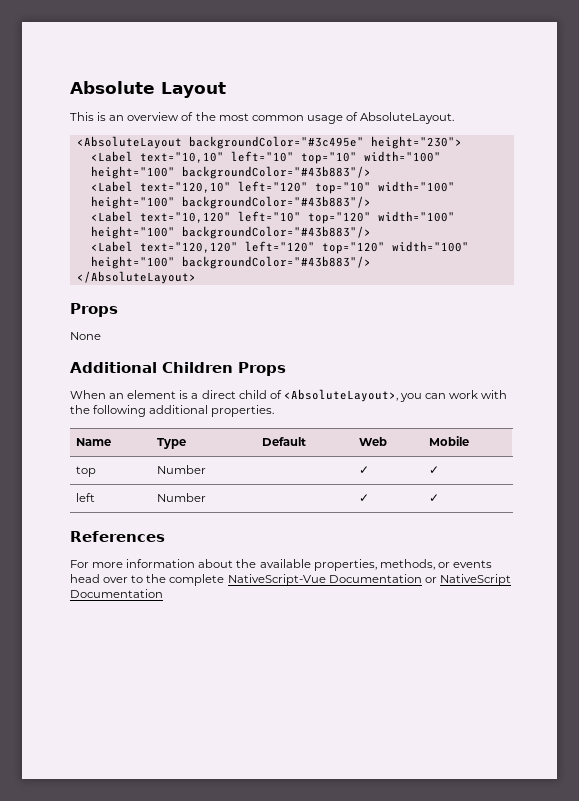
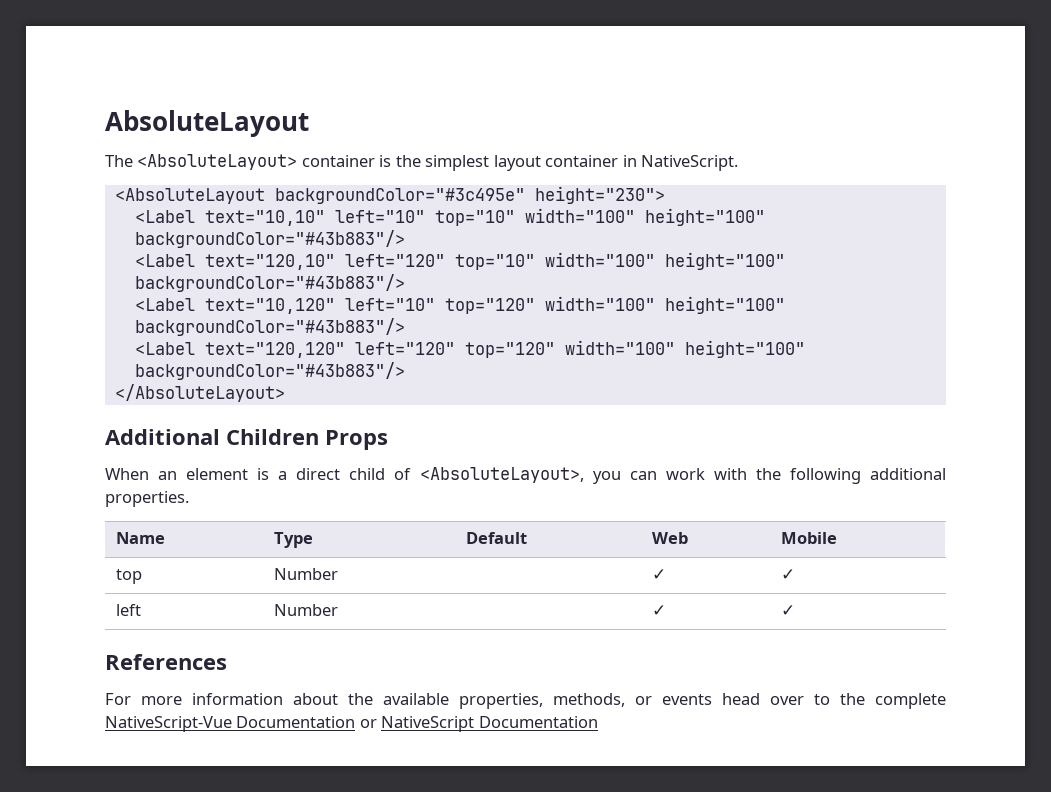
[70,81,226,98] [70,112,455,124] Absolute Layout // This is an overview of the most common usage of AbsoluteLayout. -> [105,110,309,137] [105,154,739,171] AbsoluteLayout // The <AbsoluteLayout> container is the simplest layout container in NativeScript.
[70,303,118,317] [70,332,101,340] // Props // None -> (285, 393) none

